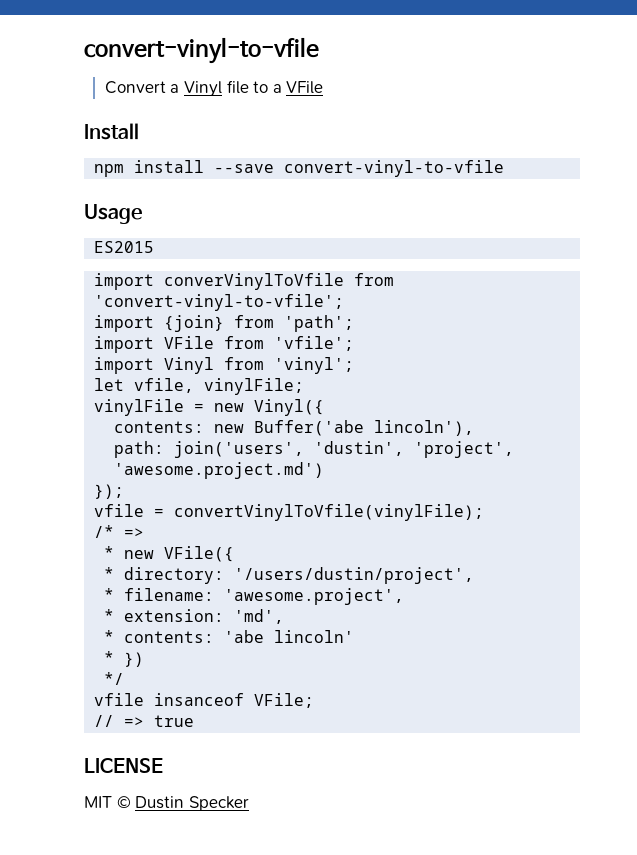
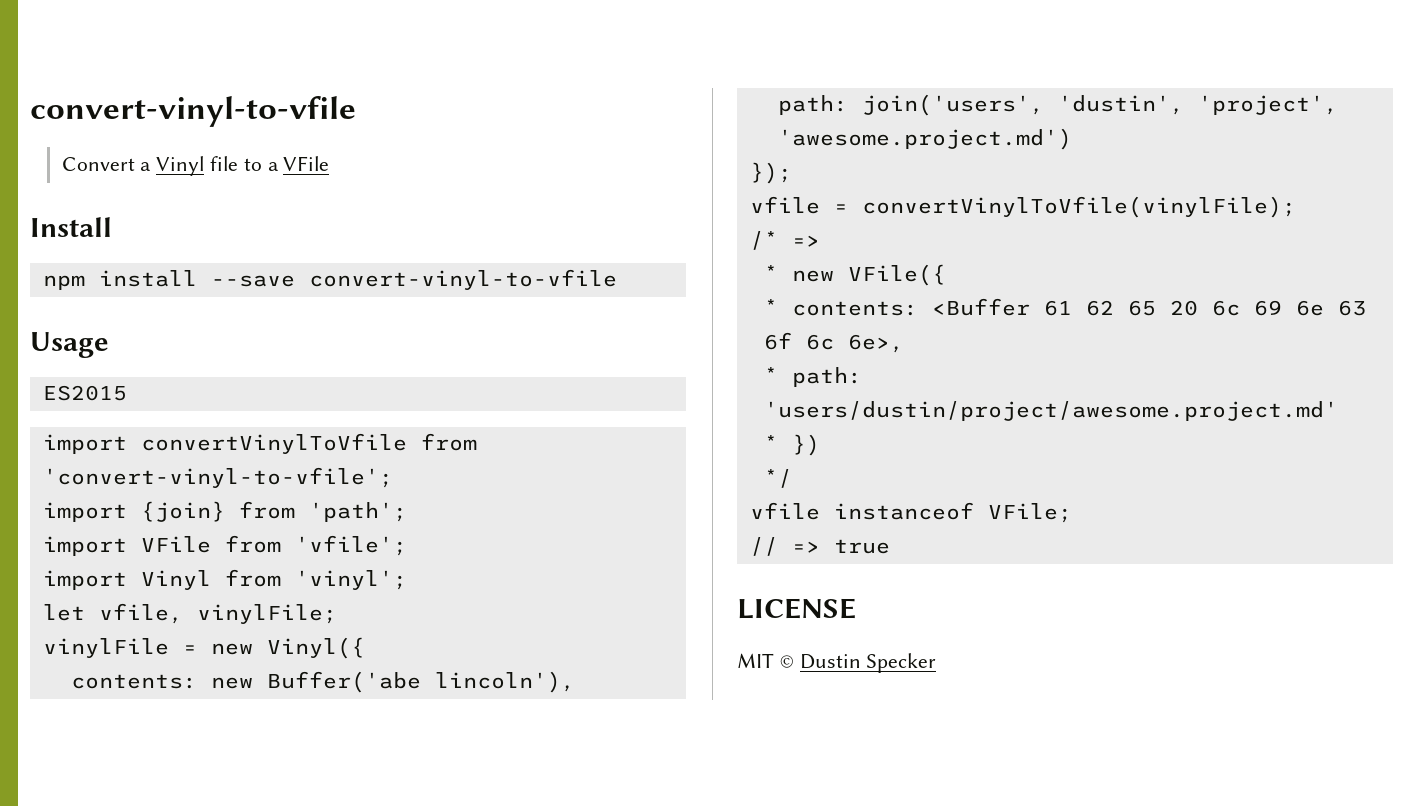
[164,273,345,290] converVinylToVfile -> [140,433,407,454] convertVinylToVfile
[124,567,475,584] [104,588,405,605] [104,609,285,624] [104,630,355,643] directory: '/users/dustin/project', // * filename: 'awesome.project', // * extension: 'md', // * contents: 'abe lincoln' -> [791,298,1366,316] [763,332,904,353] [763,367,862,387] [763,401,1338,421] contents: <Buffer 61 62 65 20 6c 69 6e 63 6f 6c 6e>, // * path: 'users/dustin/project/awesome.project.md'
[154,693,245,706] insanceof -> [833,502,974,520] instanceof

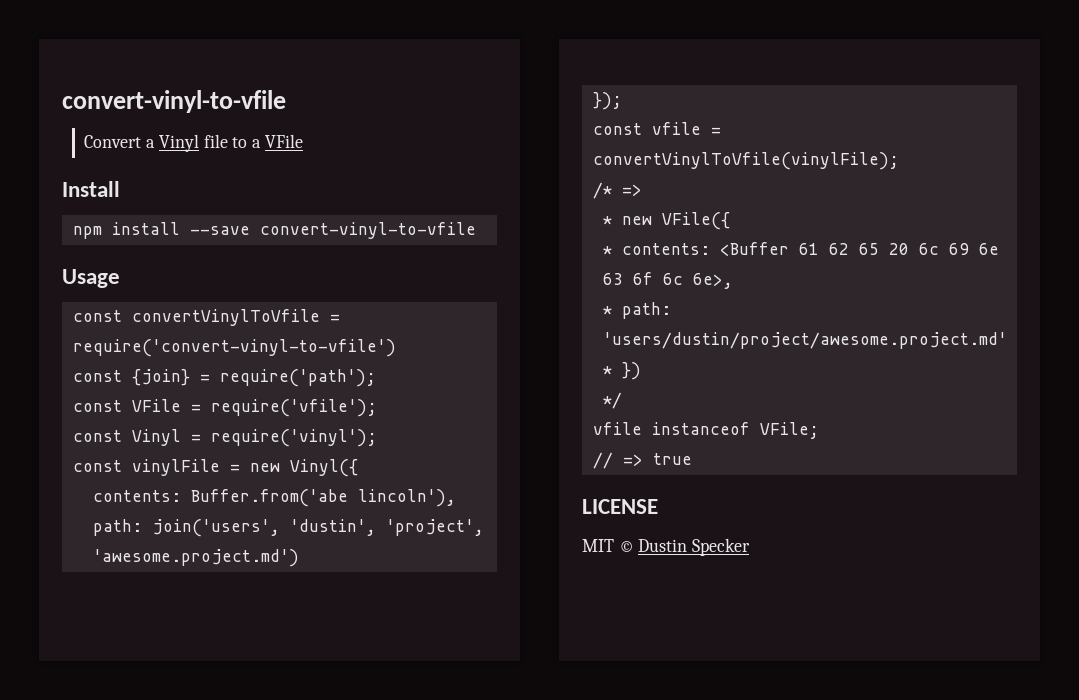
[42,385,127,401] [42,433,477,454] [42,467,393,488] [42,501,407,522] [42,535,407,556] [42,569,407,590] [42,603,337,624] ES2015 // import convertVinylToVfile from 'convert-vinyl-to-vfile'; // import {join} from 'path'; // import VFile from 'vfile'; // import Vinyl from 'vinyl'; // let vfile, vinylFile; // -> [72,309,340,326] [72,339,396,357] [72,369,376,387] [72,399,377,417] [72,429,377,447] [72,460,122,472] const convertVinylToVfile = require('convert-vinyl-to-vfile') // const {join} = require('path'); // const VFile = require('vfile'); // const Vinyl = require('vinyl'); // const
[210,671,421,693] new Buffer('abe -> [190,489,348,507] Buffer.from('abe
(792, 173) none -> [592,123,642,135] const

